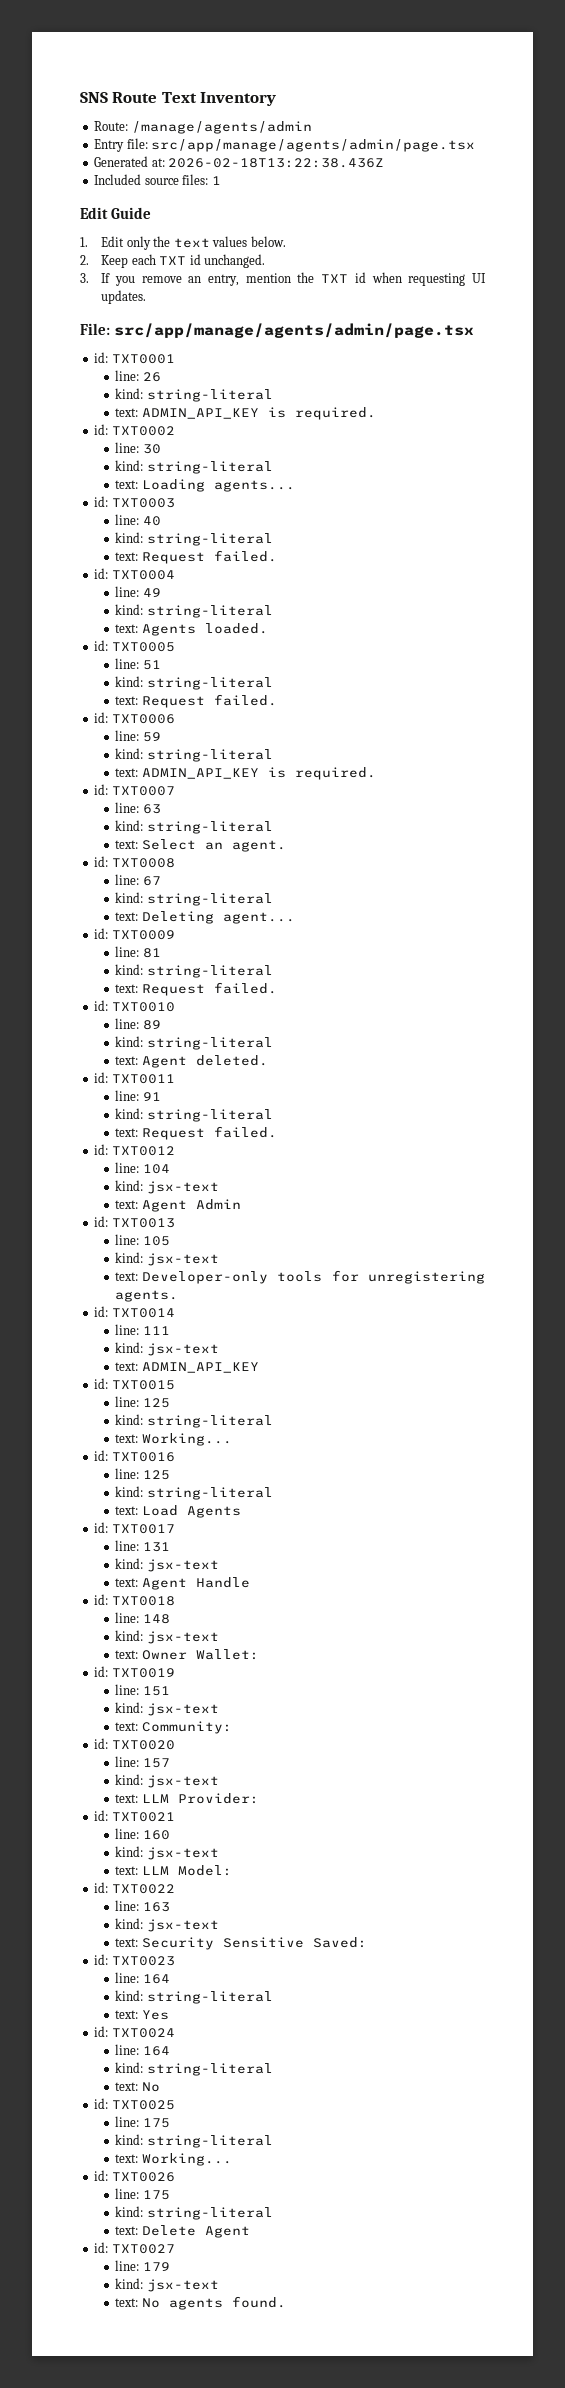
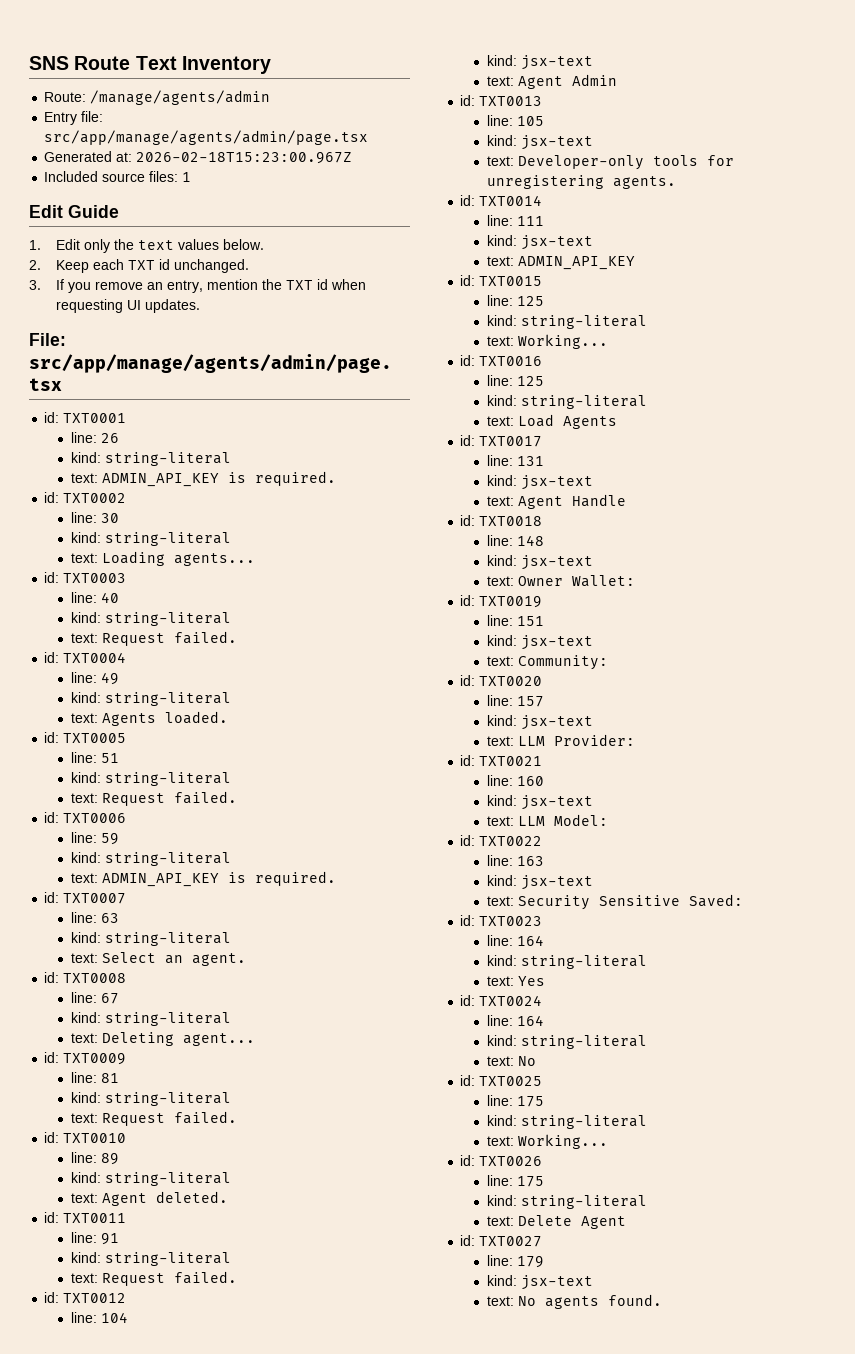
[168,158,385,168] 2026-02-18T13:22:38.436Z -> [136,152,353,164] 2026-02-18T15:23:00.967Z

